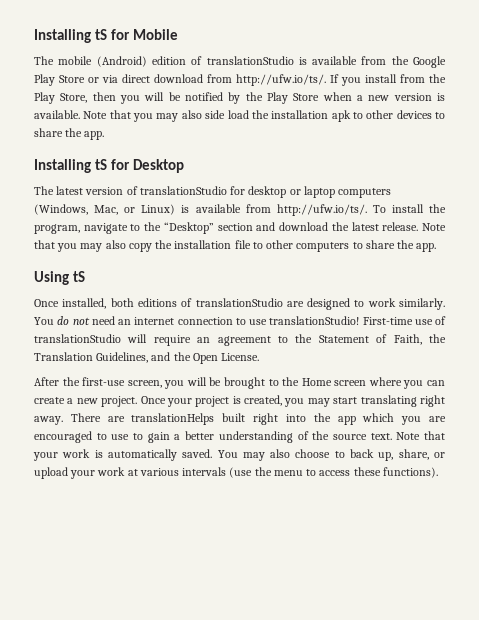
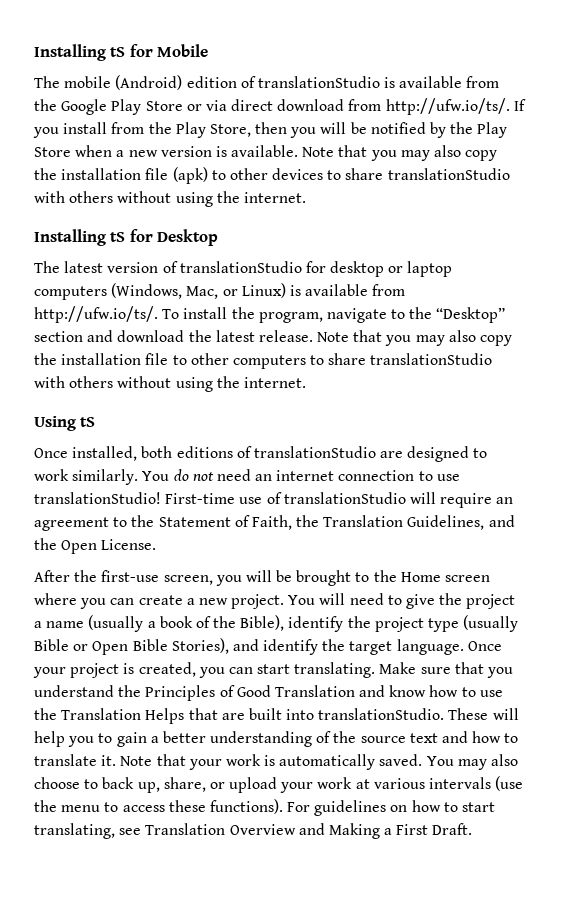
[205,110,351,122] side load the installation apk -> [465,150,498,161] [34,167,208,184] copy the installation file (apk)
[65,128,105,140] the app. -> [387,168,510,180] [34,191,306,207] translationStudio with others without using the internet.
[397,240,437,252] the app. -> [370,353,493,365] [34,376,306,392] translationStudio with others without using the internet.
(138, 401) none -> [288,593,516,609] [34,615,519,632] [34,638,464,655] You will need to give the project a name (usually a book of the Bible), identify the project type (usually Bible or Open Bible Stories), and identify the target language.
[307,395,445,407] [34,413,446,425] [34,431,130,443] may start translating right away. There are translationHelps built right into the app which you are encouraged to use -> [228,662,514,678] [34,685,503,701] [34,708,519,724] [34,731,95,747] can start translating. Make sure that you understand the Principles of Good Translation and know how to use the Translation Helps that are built into translationStudio. These will help you
[370,433,392,440] text. -> [409,731,519,743] [34,754,117,766] text and how to translate it.
(438, 472) none -> [287,800,496,816] [34,823,473,839] For guidelines on how to start translating, see Translation Overview and Making a First Draft.

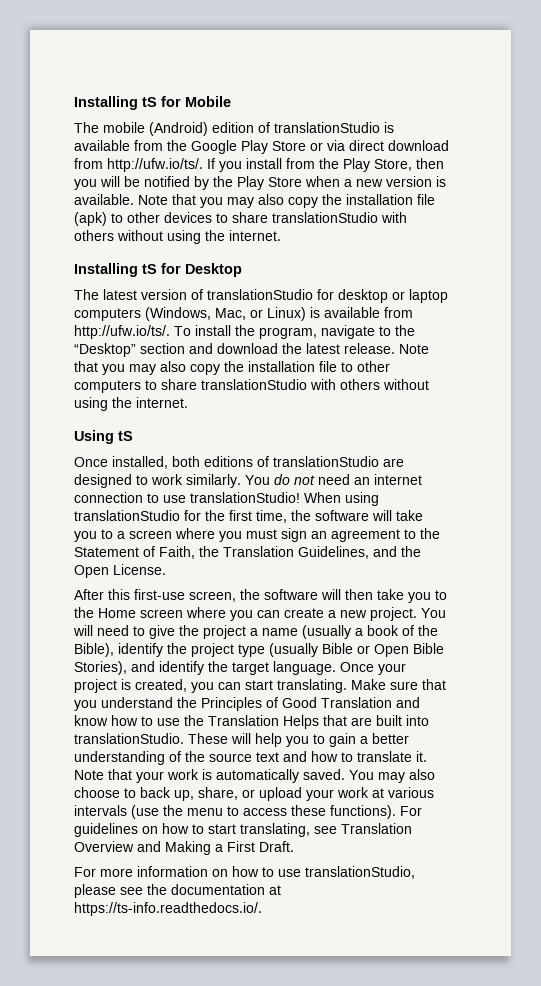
[165,492,493,508] First-time use of translationStudio will require -> [304,492,379,506] [74,510,423,523] [74,528,307,542] When using translationStudio for the first time, the software will take you to a screen where you must sign
[74,570,98,582] the -> [108,589,130,600] this
[215,570,352,586] you will be brought -> [240,589,431,603] the software will then take you
(473, 829) none -> [74,866,415,879] [74,884,281,898] [74,902,262,916] // For more information on how to use translationStudio, please see the documentation at https://ts-info.readthedocs.io/.

